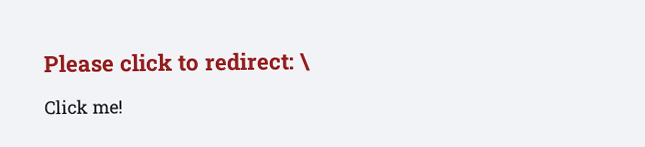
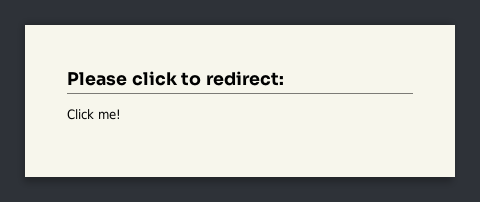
[299,53,311,72] \ -> (285, 78) none

